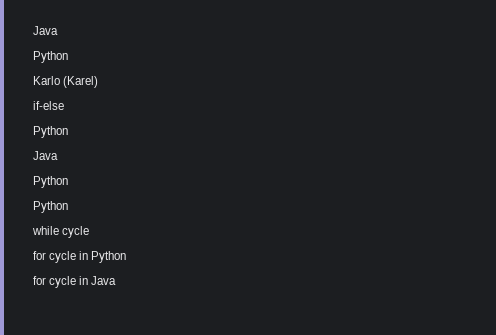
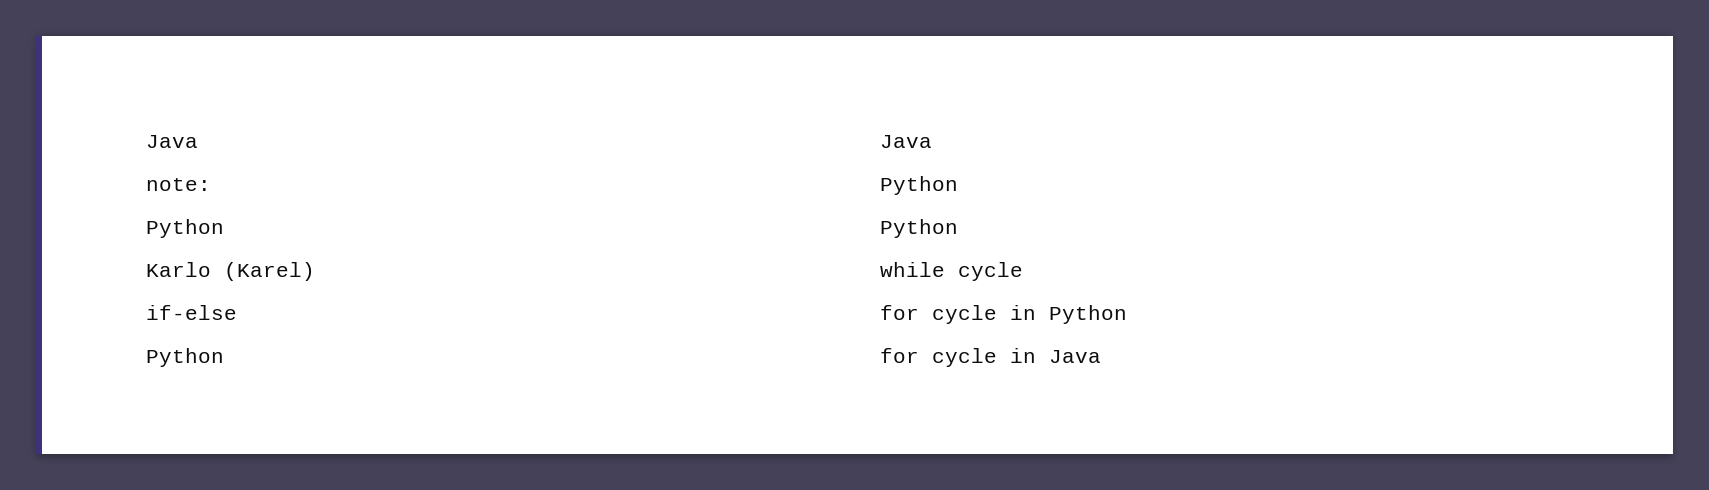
[33,26,58,35] Java -> [146,135,198,148] [146,178,211,191] Java // note:

